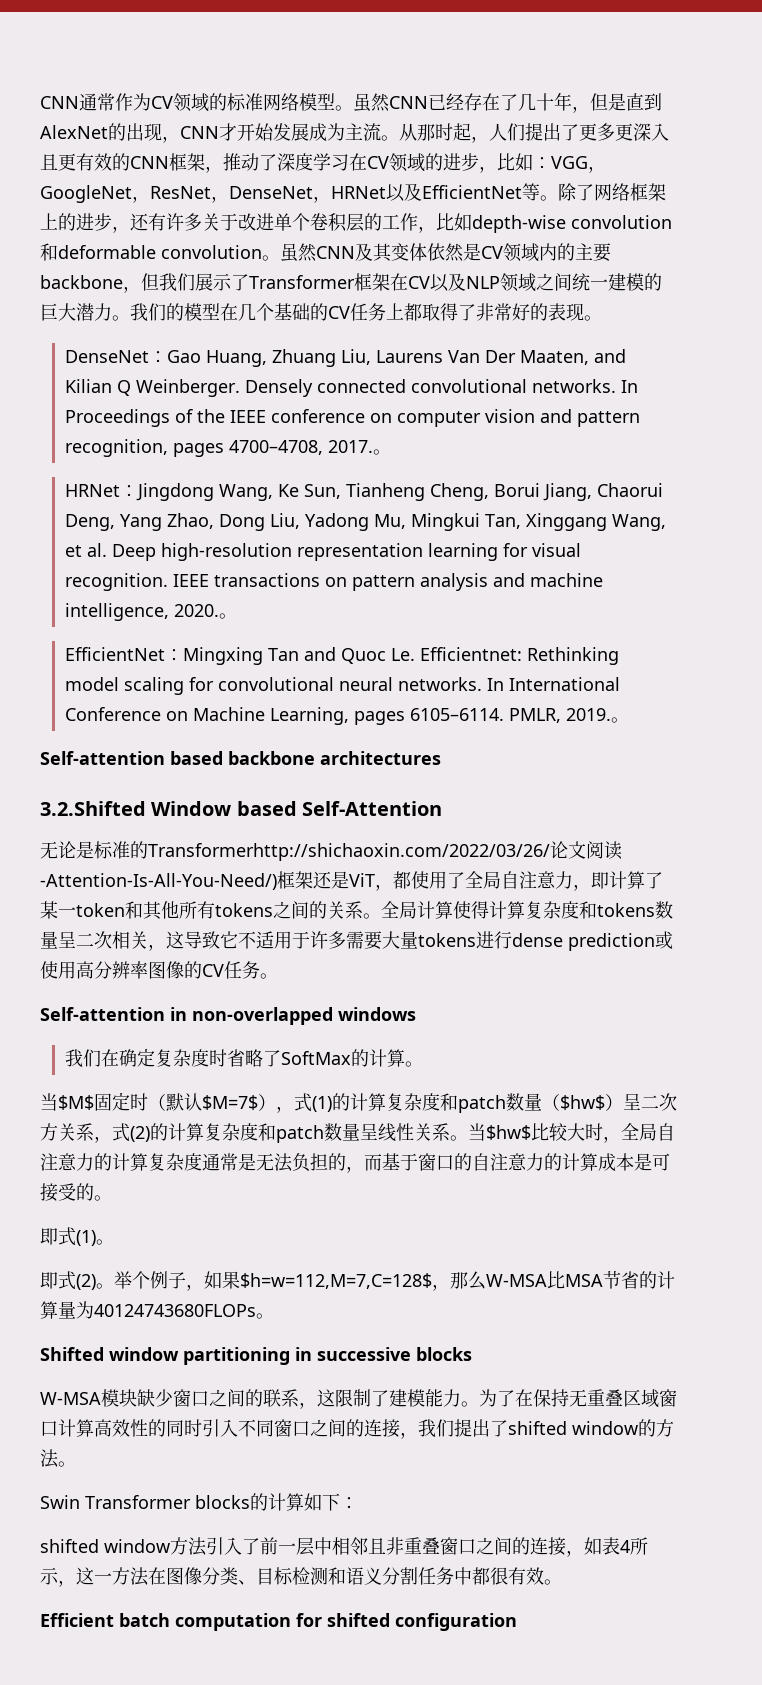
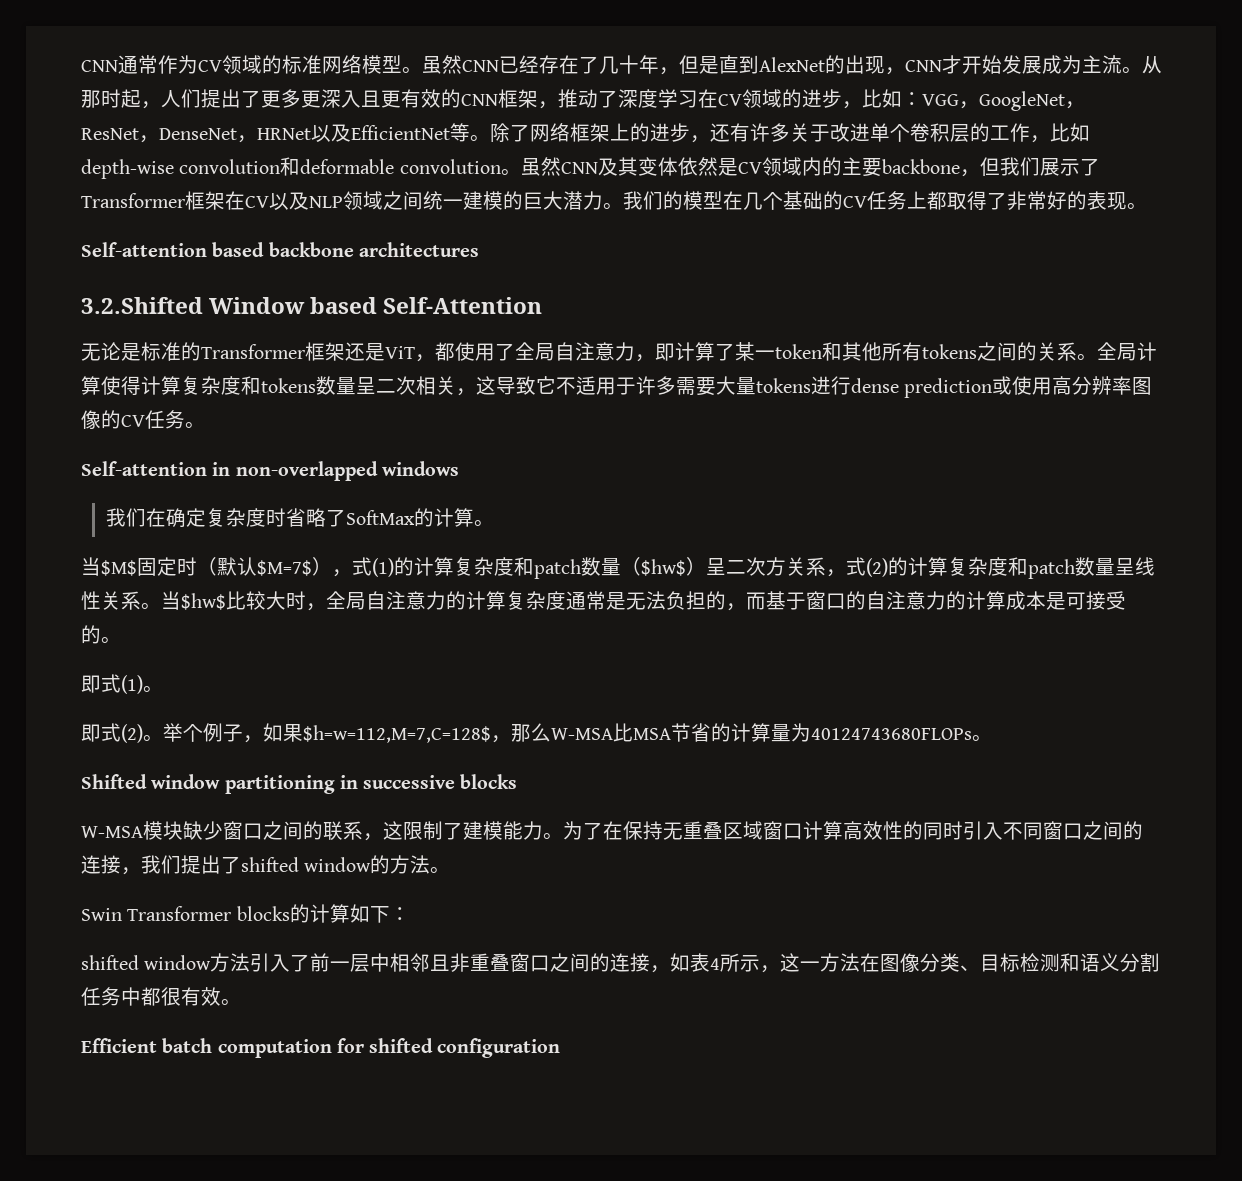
[65,349,627,367] [65,379,639,397] [65,409,641,427] [65,439,392,457] [65,483,664,501] [65,513,667,531] [65,543,582,561] [65,573,604,591] [65,603,238,621] [65,647,620,665] [65,677,621,695] [65,707,630,725] // DenseNet：Gao Huang, Zhuang Liu, Laurens Van Der Maaten, and Kilian Q Weinberger. Densely connected convolutional networks. In Proceedings of the IEEE conference on computer vision and pattern recognition, pages 4700–4708, 2017.。 // HRNet：Jingdong Wang, Ke Sun, Tianheng Cheng, Borui Jiang, Chaorui Deng, Yang Zhao, Dong Liu, Yadong Mu, Mingkui Tan, Xinggang Wang, et al. Deep high-resolution representation learning for visual recognition. IEEE transactions on pattern analysis and machine intelligence, 2020.。 // EfficientNet：Mingxing Tan and Quoc Le. Efficientnet: Rethinking model scaling for convolutional neural networks. In International Conference on Machine Learning, pages 6105–6114. PMLR, 2019.。 -> (1147, 206) none
[148,841,622,861] [40,873,277,890] Transformerhttp://shichaoxin.com/2022/03/26/论文阅读-Attention-Is-All-You-Need/) -> [201,344,305,359] Transformer

